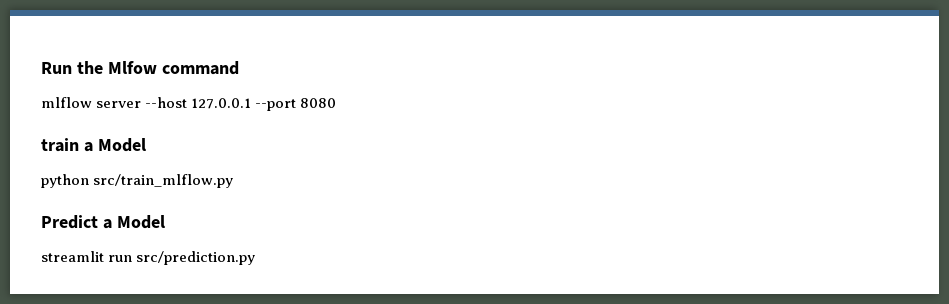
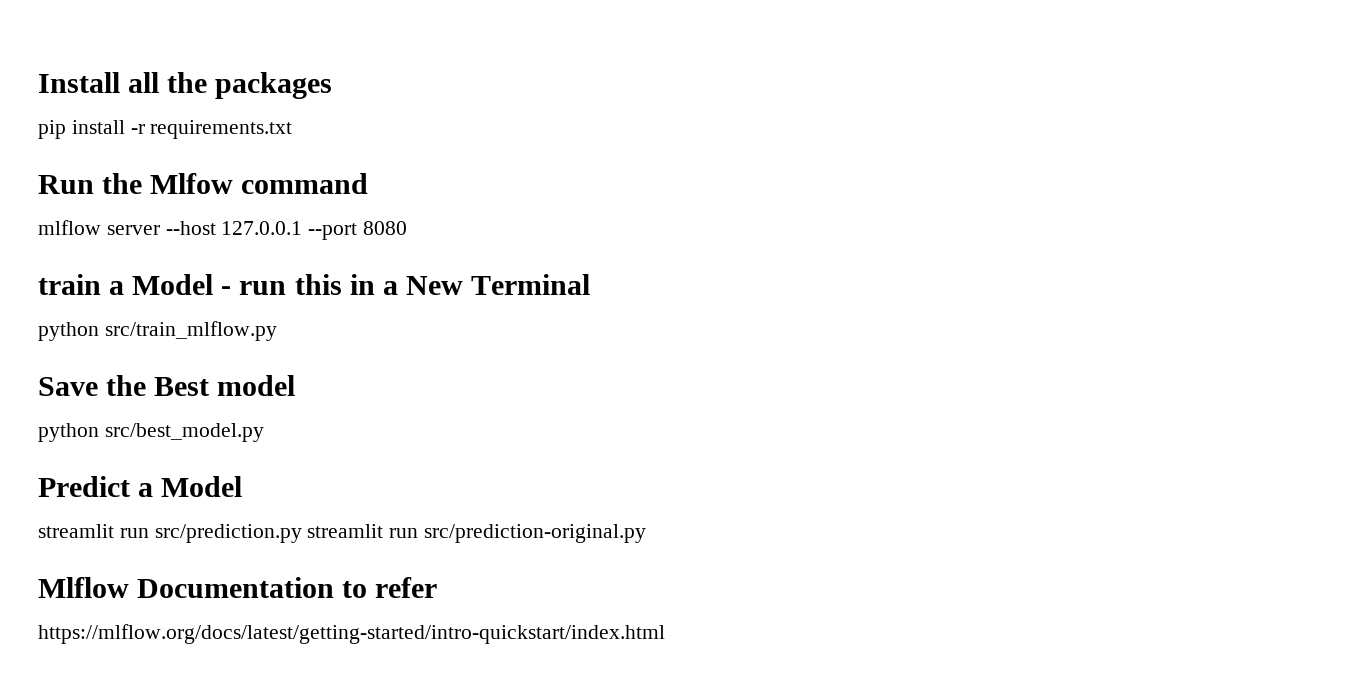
(41, 68) none -> [38,72,333,99] [38,120,293,139] Install all the packages // pip install -r requirements.txt //
[41,174,234,188] // python src/train_mlflow.py -> [221,274,590,295] [38,321,277,341] [38,375,296,396] [38,423,264,442] - run this in a New Terminal // python src/train_mlflow.py // Save the Best model // python src/best_model.py
(256, 258) none -> [307,524,647,543] [38,577,438,598] [38,624,665,644] streamlit run src/prediction-original.py // Mlflow Documentation to refer // https://mlflow.org/docs/latest/getting-started/intro-quickstart/index.html

